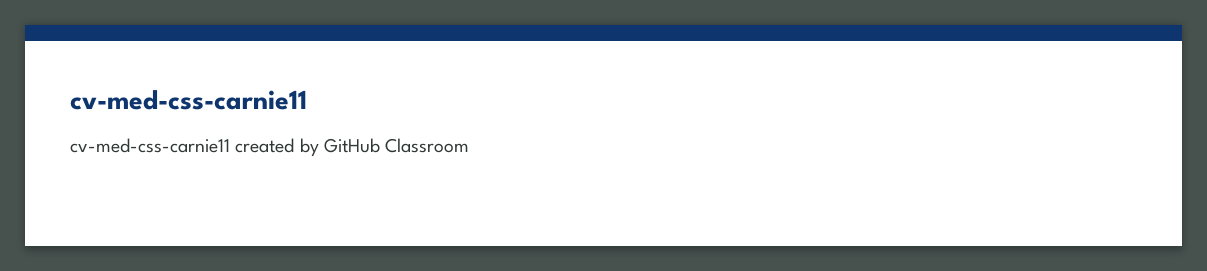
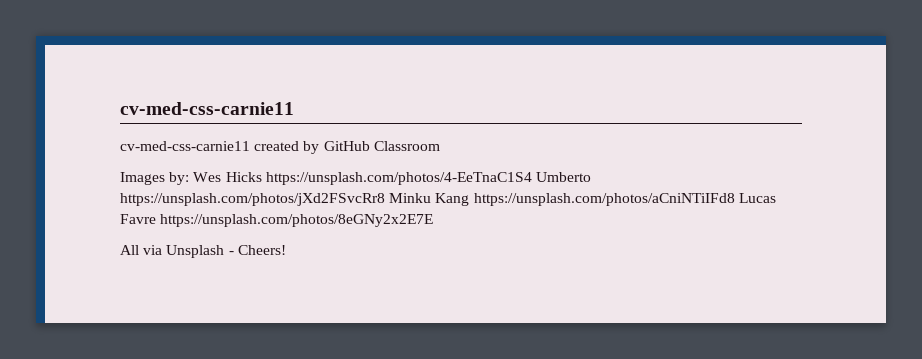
(470, 145) none -> [120,172,591,185] [120,193,776,206] [120,214,434,227] [120,245,286,258] // Images by: Wes Hicks https://unsplash.com/photos/4-EeTnaC1S4 Umberto https://unsplash.com/photos/jXd2FSvcRr8 Minku Kang https://unsplash.com/photos/aCniNTiIFd8 Lucas Favre https://unsplash.com/photos/8eGNy2x2E7E // All via Unsplash - Cheers!

